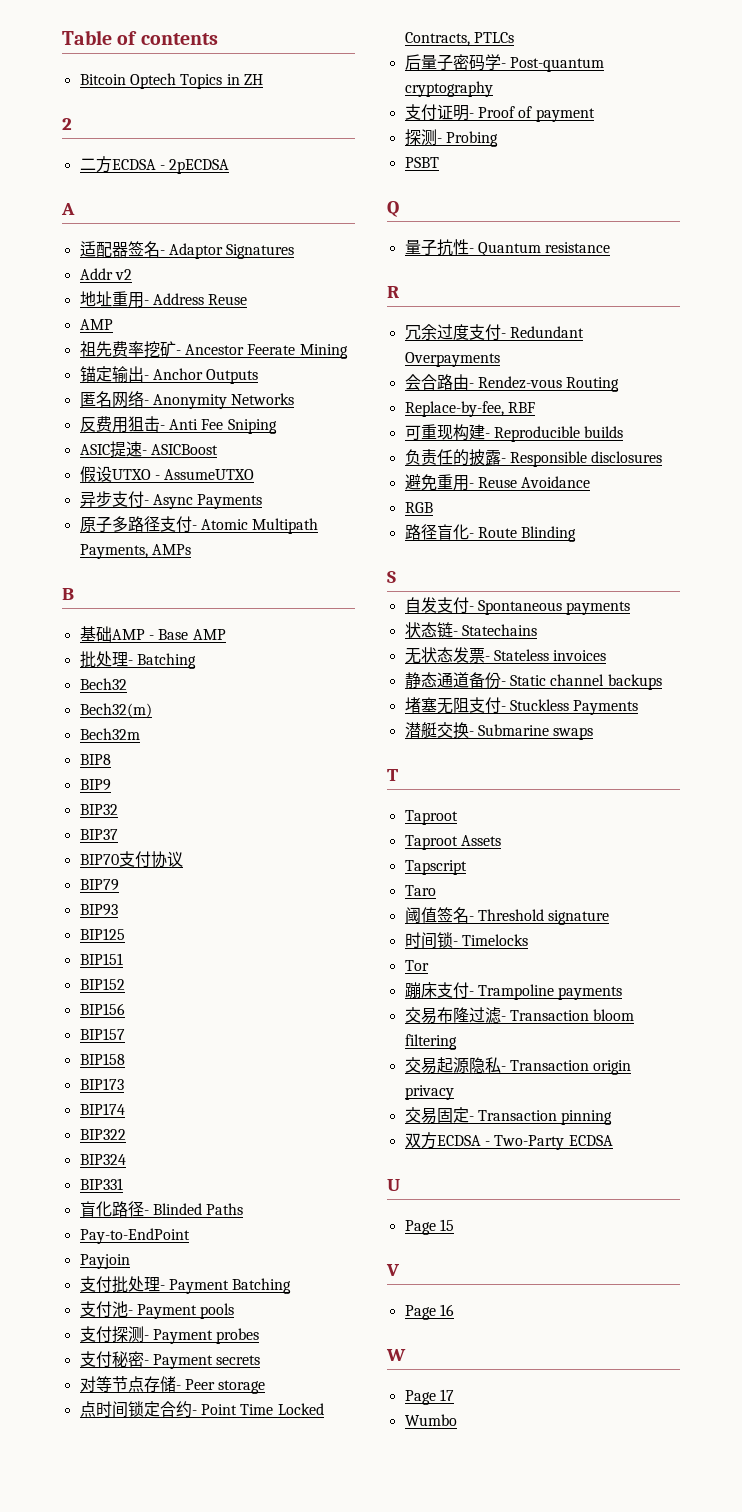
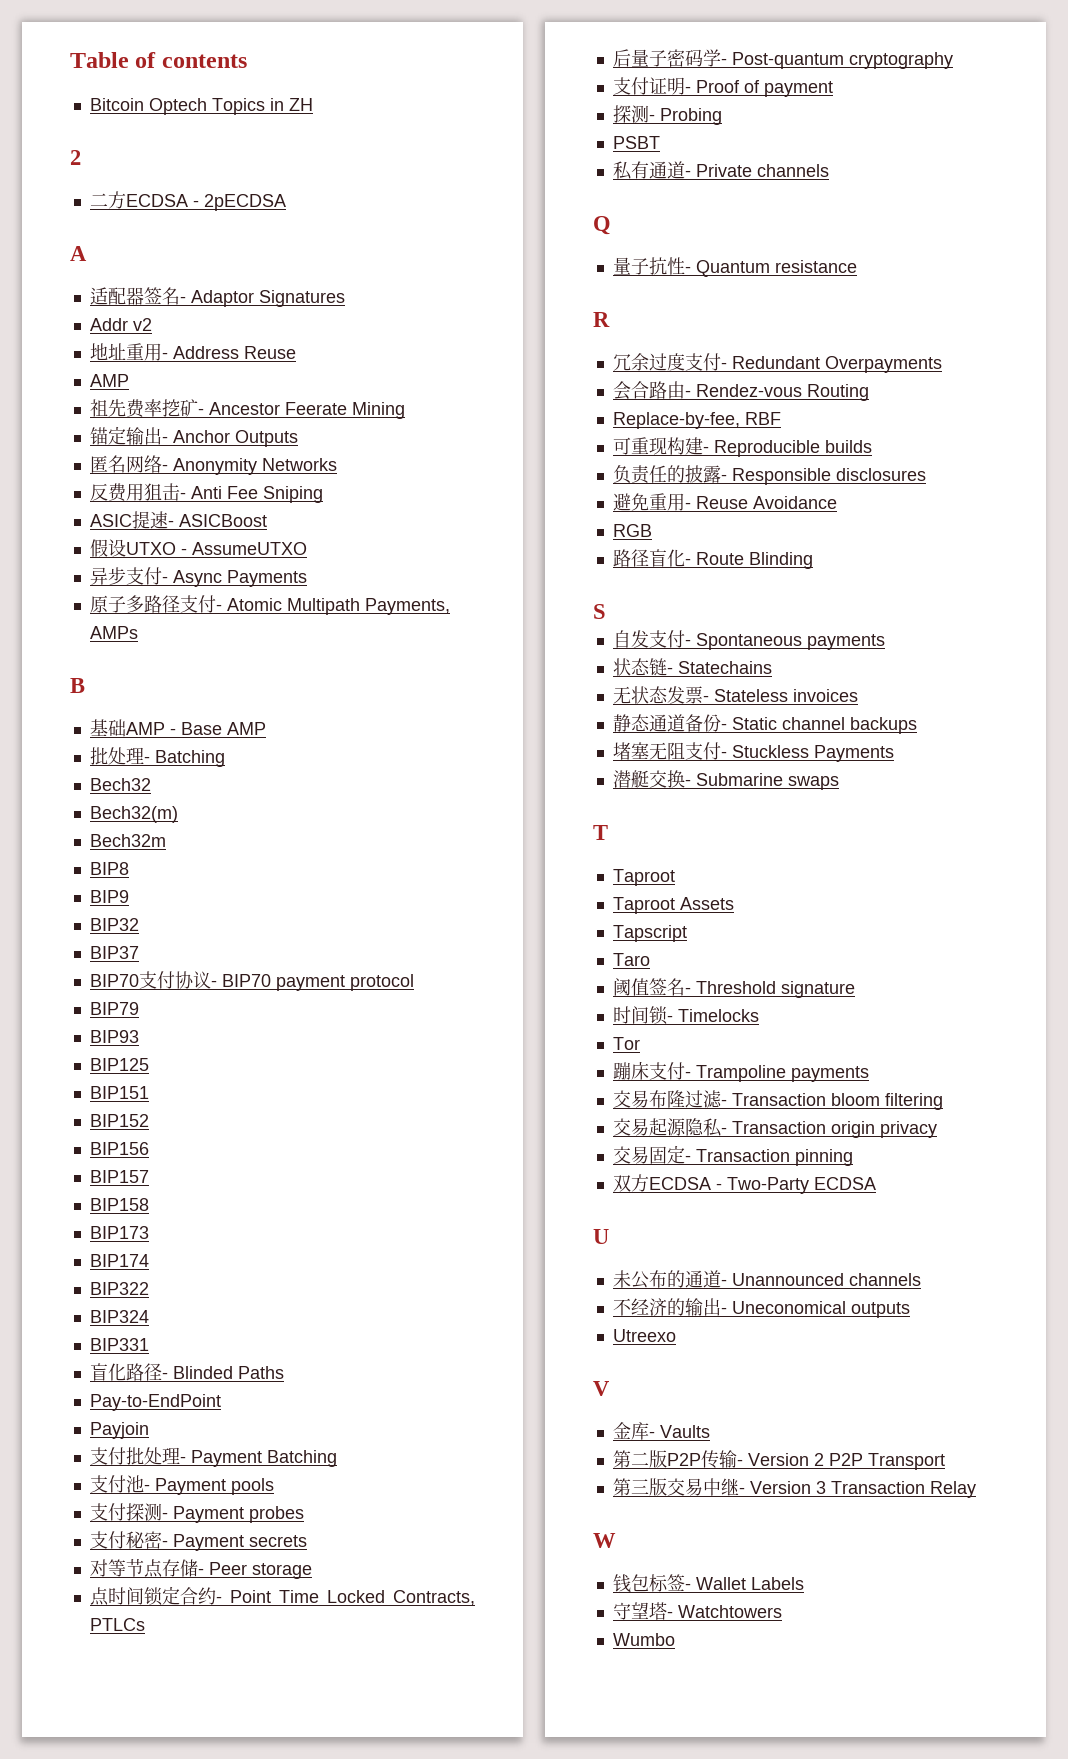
(183, 859) none -> [210,974,414,991] - BIP70 payment protocol
(439, 162) none -> [612,161,829,180] // 私有通道- Private channels
[404,1219,454,1235] [386,1264,400,1276] [404,1304,454,1320] [386,1349,406,1361] [404,1389,454,1405] Page 15 // V // Page 16 // W // Page 17 -> [612,1270,921,1289] [612,1298,910,1318] [612,1329,676,1342] [593,1381,609,1396] [612,1422,710,1440] [612,1450,945,1470] [612,1478,976,1498] [593,1533,616,1548] [612,1574,804,1593] [612,1602,782,1620] 未公布的通道- Unannounced channels // 不经济的输出- Uneconomical outputs // Utreexo // V // 金库- Vaults // 第二版P2P传输- Version 2 P2P Transport // 第三版交易中继- Version 3 Transaction Relay // W // 钱包标签- Wallet Labels // 守望塔- Watchtowers

